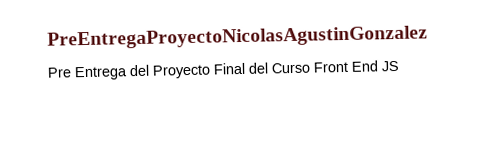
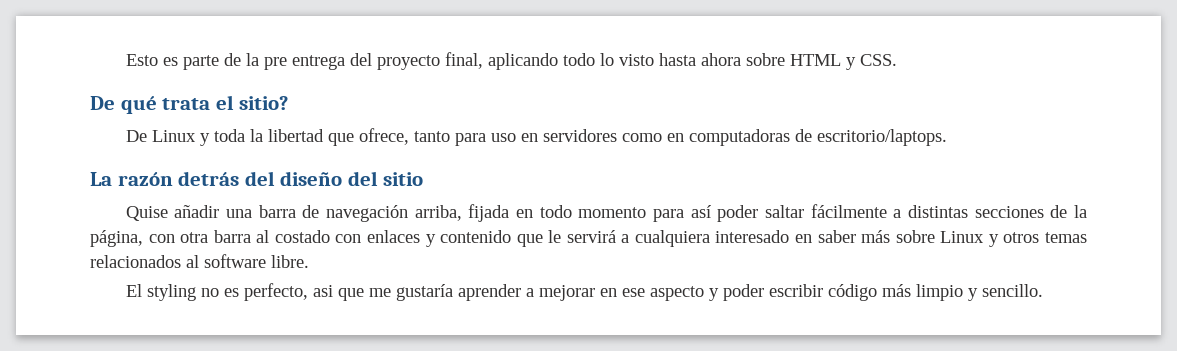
[47,25,428,50] [47,60,399,81] PreEntregaProyectoNicolasAgustinGonzalez // Pre Entrega del Proyecto Final del Curso Front End JS -> [125,52,897,70] [90,95,289,114] [125,128,947,146] [90,171,424,186] [125,204,1087,222] [90,230,1088,247] [90,254,309,268] [125,283,1043,301] Esto es parte de la pre entrega del proyecto final, aplicando todo lo visto hasta ahora sobre HTML y CSS. // De qué trata el sitio? // De Linux y toda la libertad que ofrece, tanto para uso en servidores como en computadoras de escritorio/laptops. // La razón detrás del diseño del sitio // Quise añadir una barra de navegación arriba, fijada en todo momento para así poder saltar fácilmente a distintas secciones de la página, con otra barra al costado con enlaces y contenido que le servirá a cualquiera interesado en saber más sobre Linux y otros temas relacionados al software libre. // El styling no es perfecto, asi que me gustaría aprender a mejorar en ese aspecto y poder escribir código más limpio y sencillo.

